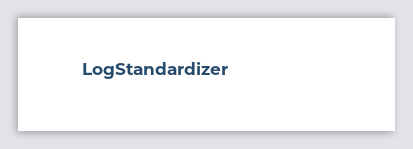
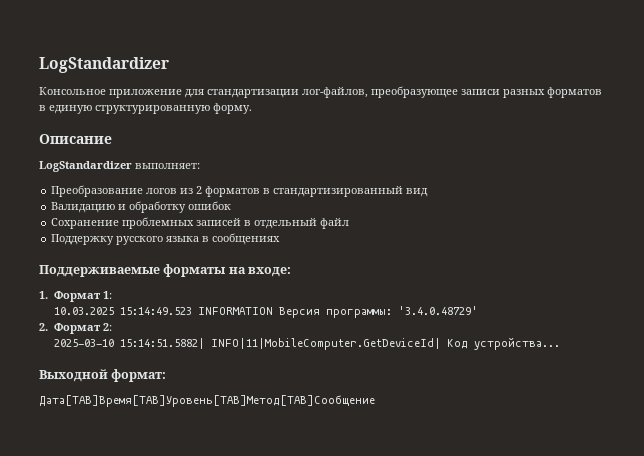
[82,62,228,79] LogStandardizer -> [39,57,169,73] [39,86,602,98] [39,103,252,114] [39,134,112,144] [39,161,200,172] [51,185,429,197] [51,201,232,213] [51,217,350,229] [51,233,281,245] [39,264,292,277] [39,291,113,302] [54,306,479,318] [39,323,113,334] [54,337,561,350] [39,369,167,382] [39,395,375,407] LogStandardizer // Консольное приложение для стандартизации лог-файлов, преобразующее записи разных форматов в единую структурированную форму. // Описание // LogStandardizer выполняет: // Преобразование логов из 2 форматов в стандартизированный вид // Валидацию и обработку ошибок // Сохранение проблемных записей в отдельный файл // Поддержку русского языка в сообщениях // Поддерживаемые форматы на входе: // 1. Формат 1: // 10.03.2025 15:14:49.523 INFORMATION Версия программы: '3.4.0.48729' // 2. Формат 2: // 2025-03-10 15:14:51.5882| INFO|11|MobileComputer.GetDeviceId| Код устройства... // Выходной формат: // Дата[TAB]Время[TAB]Уровень[TAB]Метод[TAB]Сообщение

